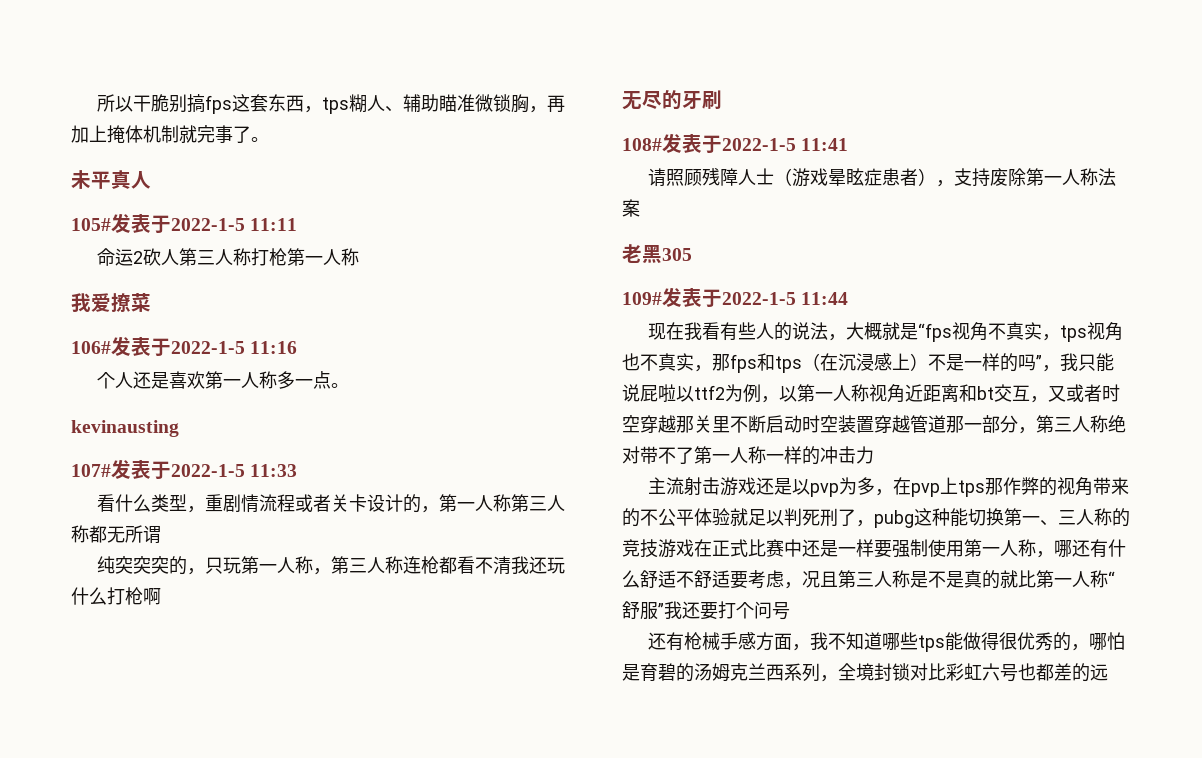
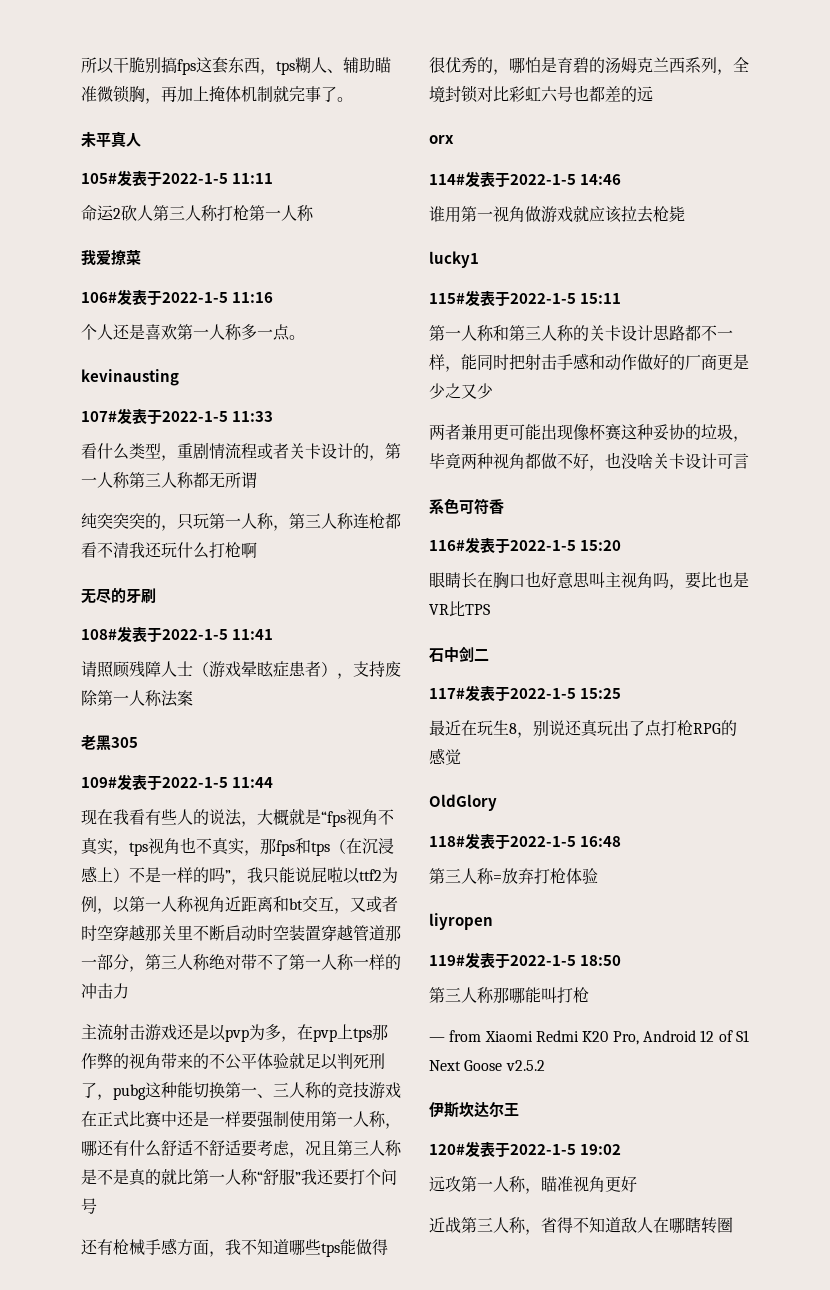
(1108, 672) none -> [429,135,454,144] [429,171,622,188] [429,206,685,223] [429,251,479,268] [429,290,622,307] [429,325,733,341] [429,353,749,372] [429,383,493,399] [429,424,749,442] [429,452,749,471] [429,498,504,515] [429,537,622,554] [429,571,749,590] [429,601,490,617] [429,646,489,663] [429,685,622,702] [429,719,737,738] [429,748,461,765] [429,794,497,811] [429,833,622,850] [429,868,598,884] [429,913,493,930] [429,952,622,969] [429,987,589,1004] [429,1030,749,1045] [429,1060,545,1071] [429,1102,519,1118] [429,1141,622,1158] [429,1176,637,1194] [429,1217,733,1235] // orx // 114#发表于2022-1-5 14:46 // 谁用第一视角做游戏就应该拉去枪毙 // lucky1 // 115#发表于2022-1-5 15:11 // 第一人称和第三人称的关卡设计思路都不一样，能同时把射击手感和动作做好的厂商更是少之又少 // 两者兼用更可能出现像杯赛这种妥协的垃圾，毕竟两种视角都做不好，也没啥关卡设计可言 // 系色可符香 // 116#发表于2022-1-5 15:20 // 眼睛长在胸口也好意思叫主视角吗，要比也是VR比TPS // 石中剑二 // 117#发表于2022-1-5 15:25 // 最近在玩生8，别说还真玩出了点打枪RPG的感觉 // OldGlory // 118#发表于2022-1-5 16:48 // 第三人称=放弃打枪体验 // liyropen // 119#发表于2022-1-5 18:50 // 第三人称那哪能叫打枪 // — from Xiaomi Redmi K20 Pro, Android 12 of S1 Next Goose v2.5.2 // 伊斯坎达尔王 // 120#发表于2022-1-5 19:02 // 远攻第一人称，瞄准视角更好 // 近战第三人称，省得不知道敌人在哪瞎转圈

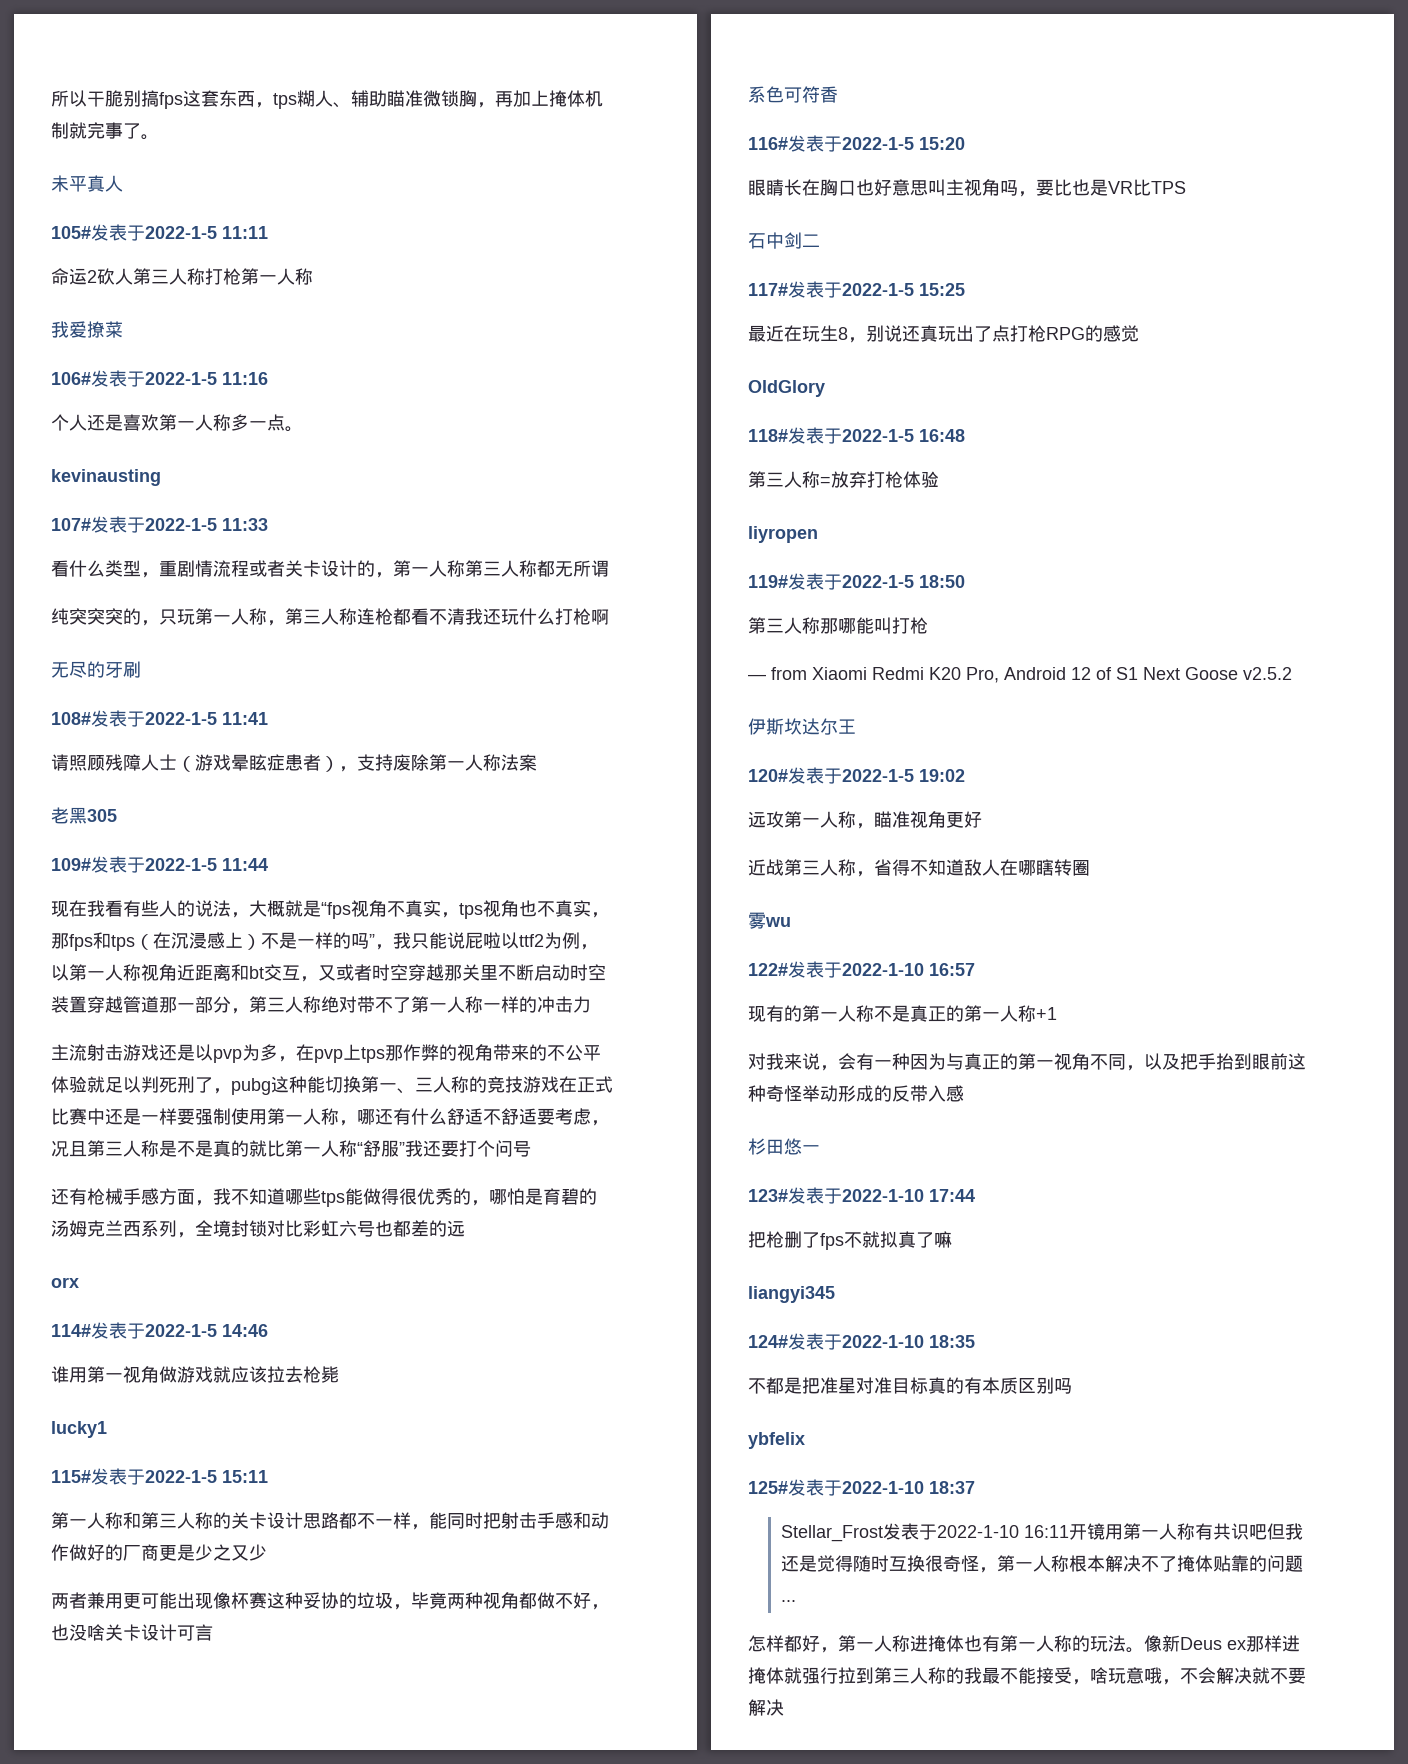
(733, 1225) none -> [748,912,791,929] [748,961,975,978] [748,1005,1057,1022] [748,1053,1306,1071] [748,1085,964,1102] [748,1138,820,1155] [748,1187,975,1204] [748,1231,952,1250] [748,1286,835,1303] [748,1333,975,1350] [748,1377,1072,1394] [748,1432,805,1449] [748,1479,975,1496] [781,1523,1304,1542] [781,1555,1304,1573] [781,1600,797,1602] [748,1635,1300,1653] [748,1667,1306,1685] [748,1699,784,1716] // 雾wu // 122#发表于2022-1-10 16:57 // 现有的第一人称不是真正的第一人称+1 // 对我来说，会有一种因为与真正的第一视角不同，以及把手抬到眼前这种奇怪举动形成的反带入感 // 杉田悠一 // 123#发表于2022-1-10 17:44 // 把枪删了fps不就拟真了嘛 // liangyi345 // 124#发表于2022-1-10 18:35 // 不都是把准星对准目标真的有本质区别吗 // ybfelix // 125#发表于2022-1-10 18:37 // Stellar_Frost发表于2022-1-10 16:11开镜用第一人称有共识吧但我还是觉得随时互换很奇怪，第一人称根本解决不了掩体贴靠的问题... // 怎样都好，第一人称进掩体也有第一人称的玩法。像新Deus ex那样进掩体就强行拉到第三人称的我最不能接受，啥玩意哦，不会解决就不要解决

